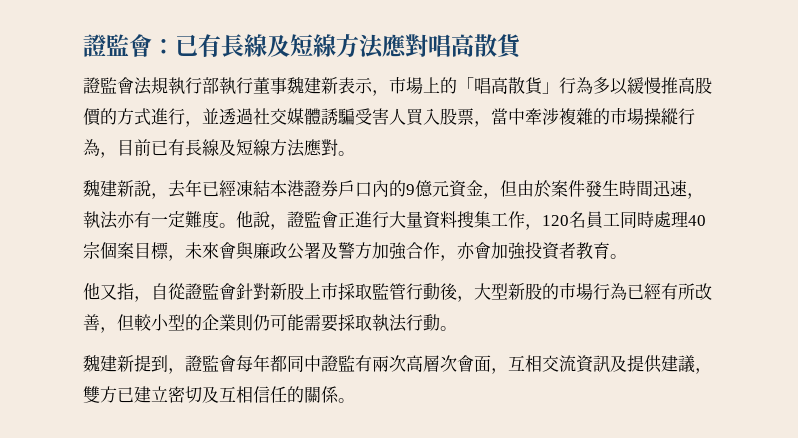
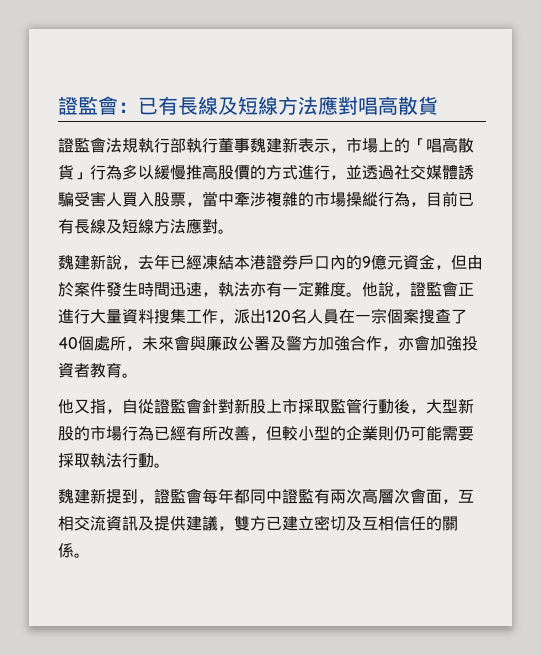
[542,211,706,228] [83,242,169,259] 120名員工同時處理40宗個案目標 -> [234,308,467,324] [58,336,126,351] 派出120名人員在一宗個案搜查了40個處所

